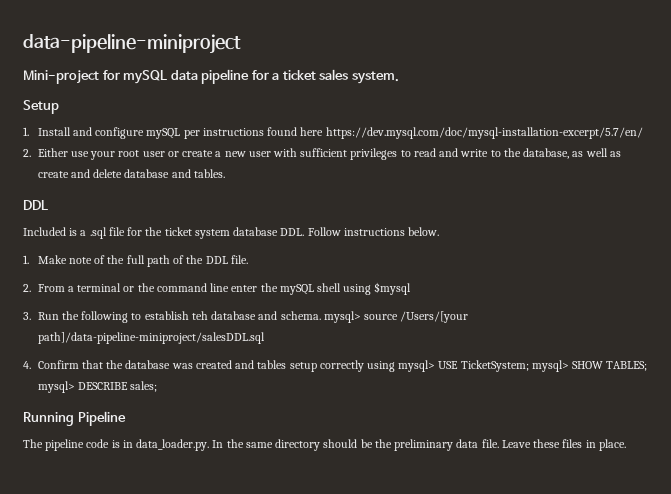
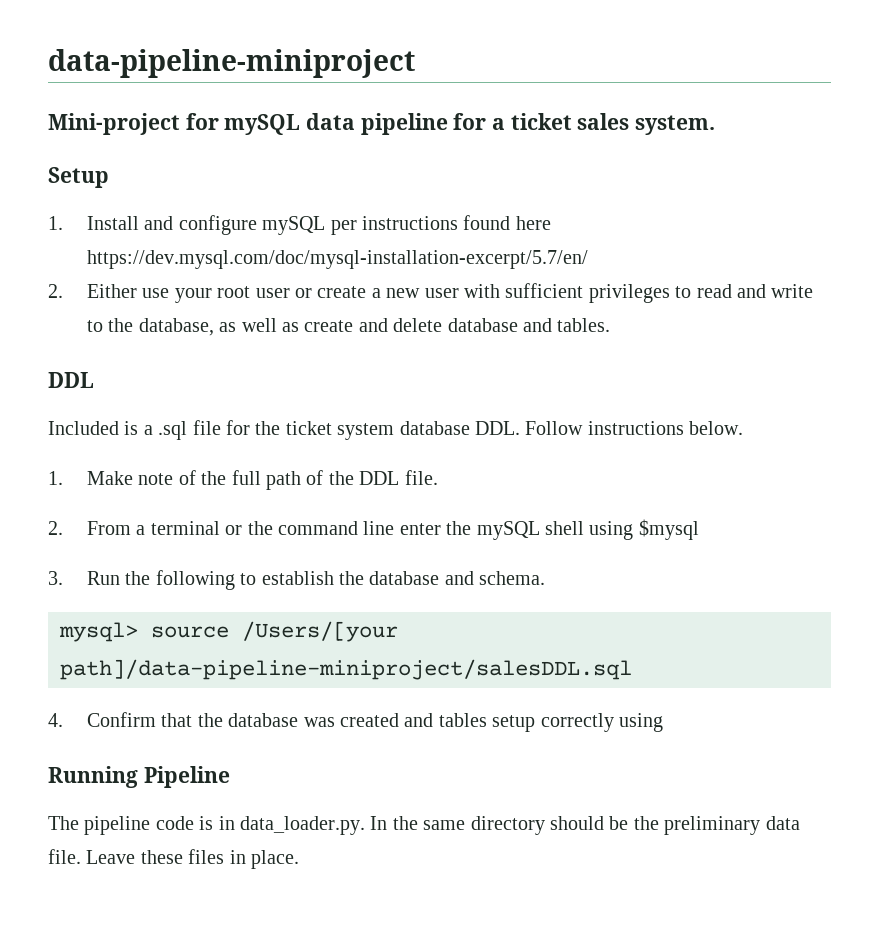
[191,311,208,320] teh -> [338,571,364,585] the
(321, 315) none -> (546, 578) //
[398,360,648,372] [37,381,158,393] mysql> USE TicketSystem; mysql> SHOW TABLES; mysql> DESCRIBE sales; -> (663, 722) none

